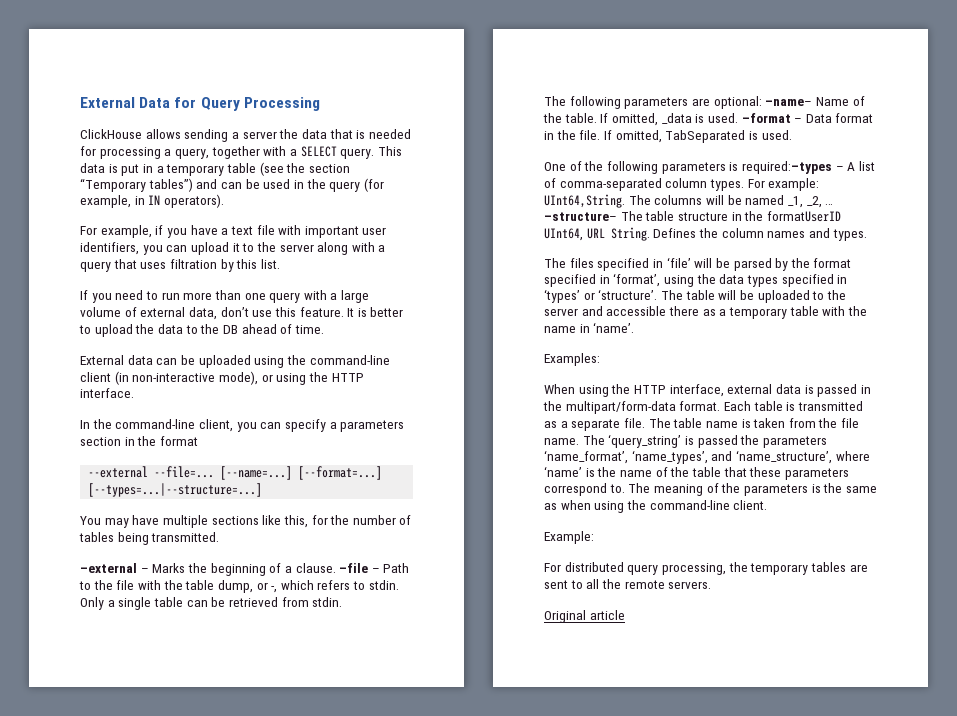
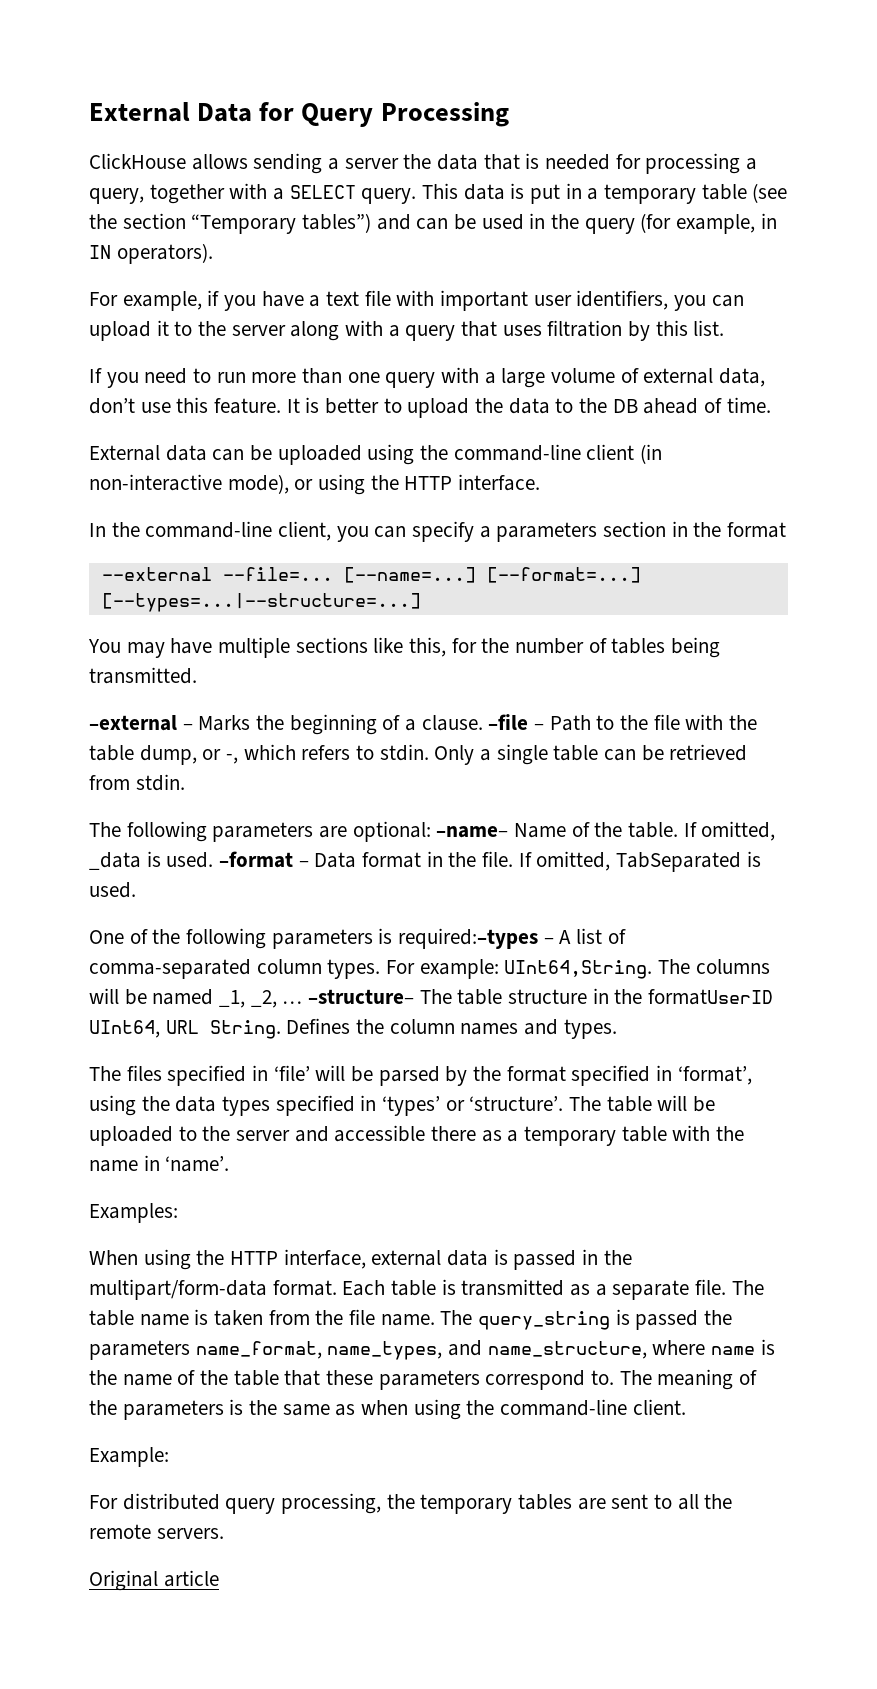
[608,434,682,448] ‘query_string’ -> [478,1311,611,1330] query_string
[544,450,870,464] [544,466,582,477] ‘name_format’, ‘name_types’, and ‘name_structure’, where ‘name’ -> [195,1340,756,1360] name_format, name_types, and name_structure, where name

